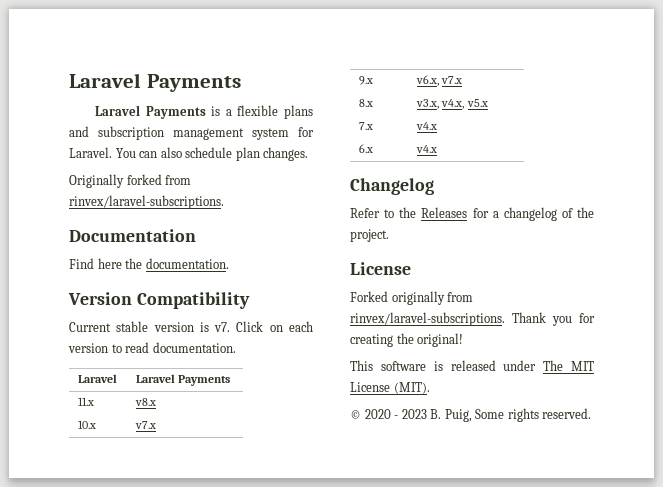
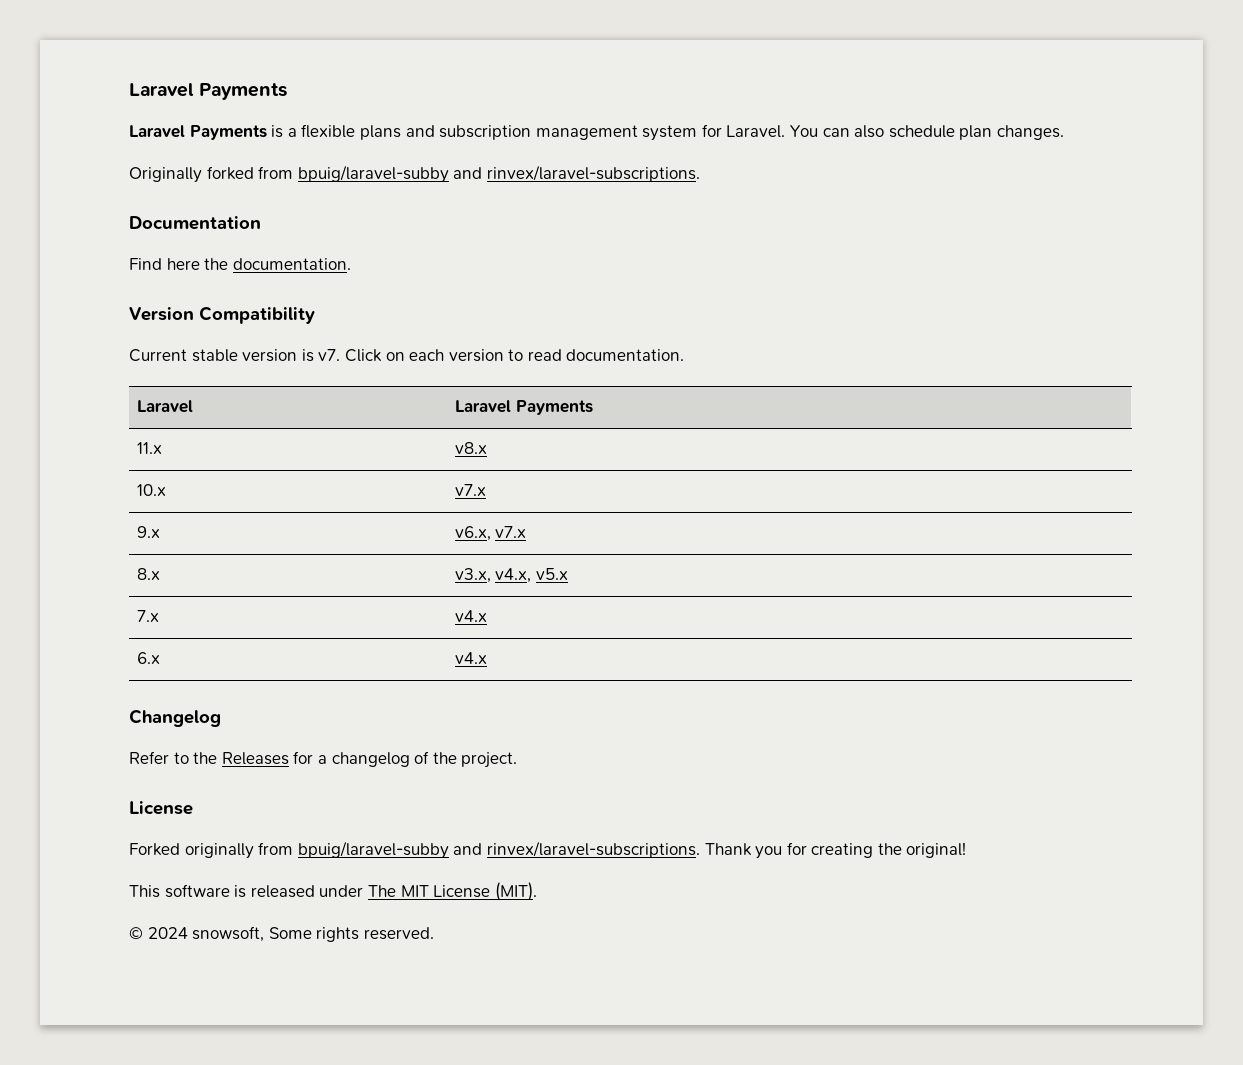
(192, 180) none -> [297,165,483,183] bpuig/laravel-subby and
(474, 297) none -> [297,841,483,859] bpuig/laravel-subby and
[364,409,472,422] 2020 - 2023 B. Puig, -> [147,926,265,942] 2024 snowsoft,

